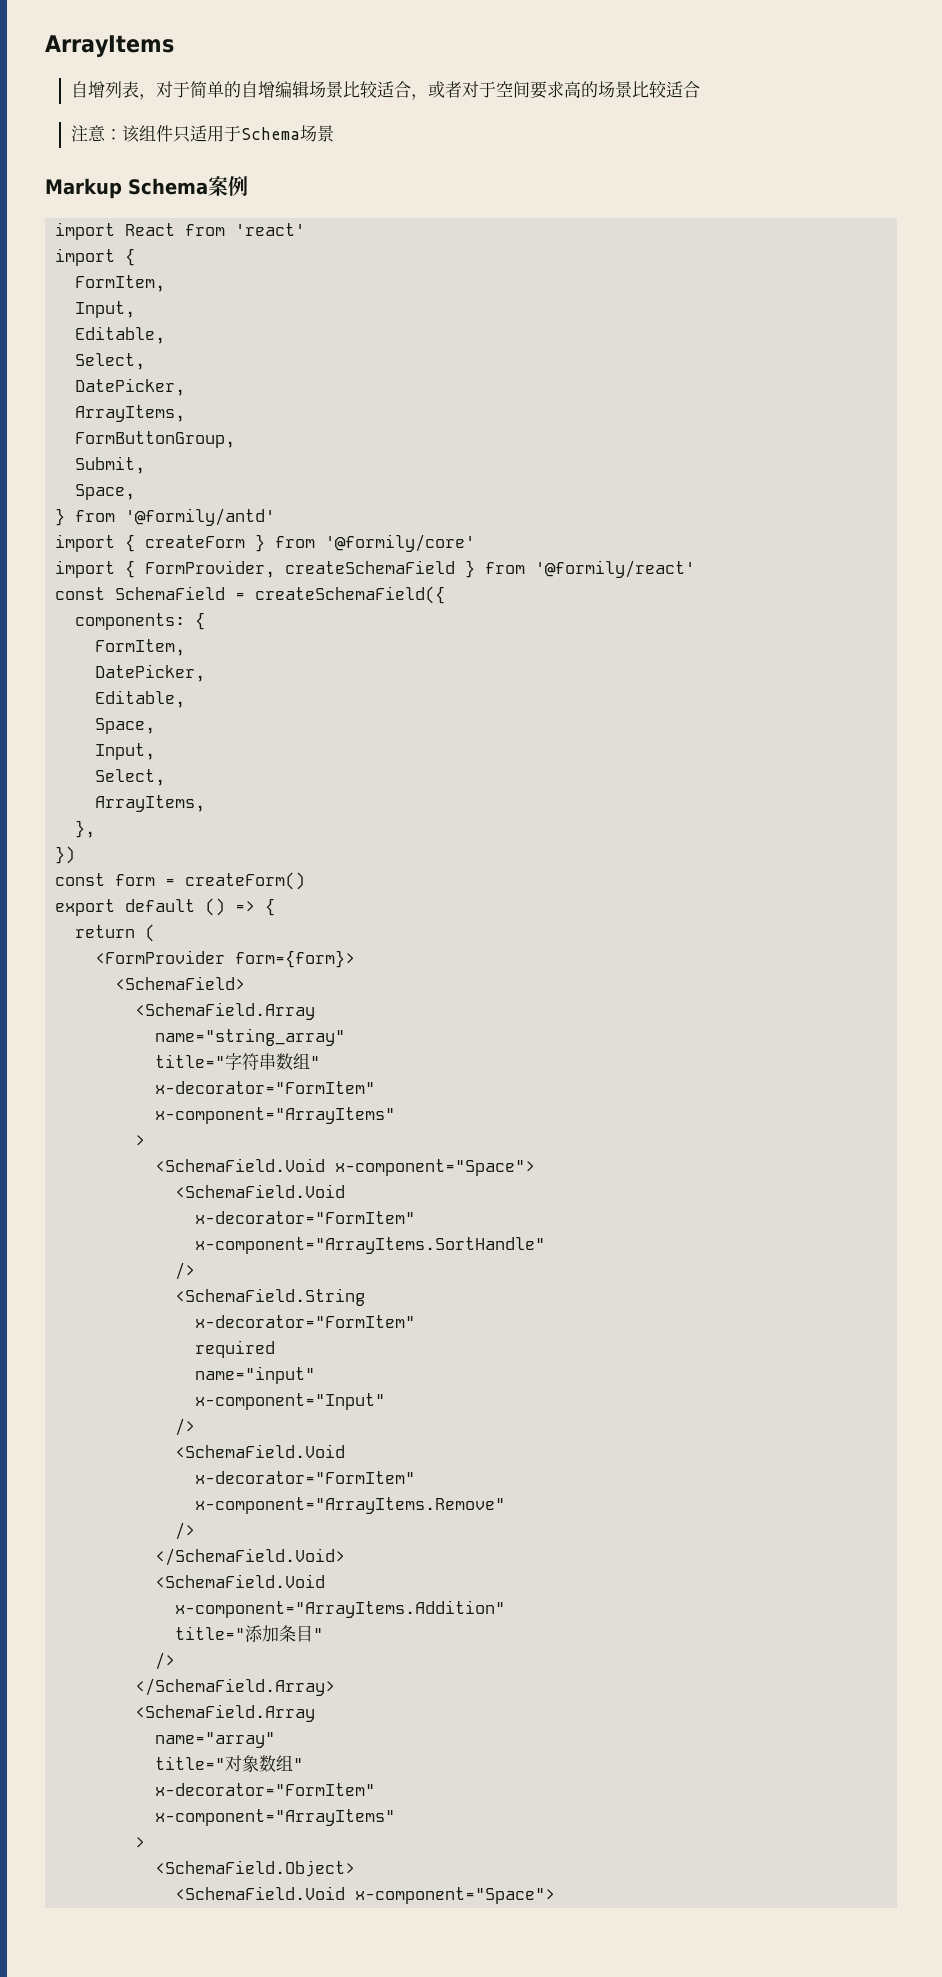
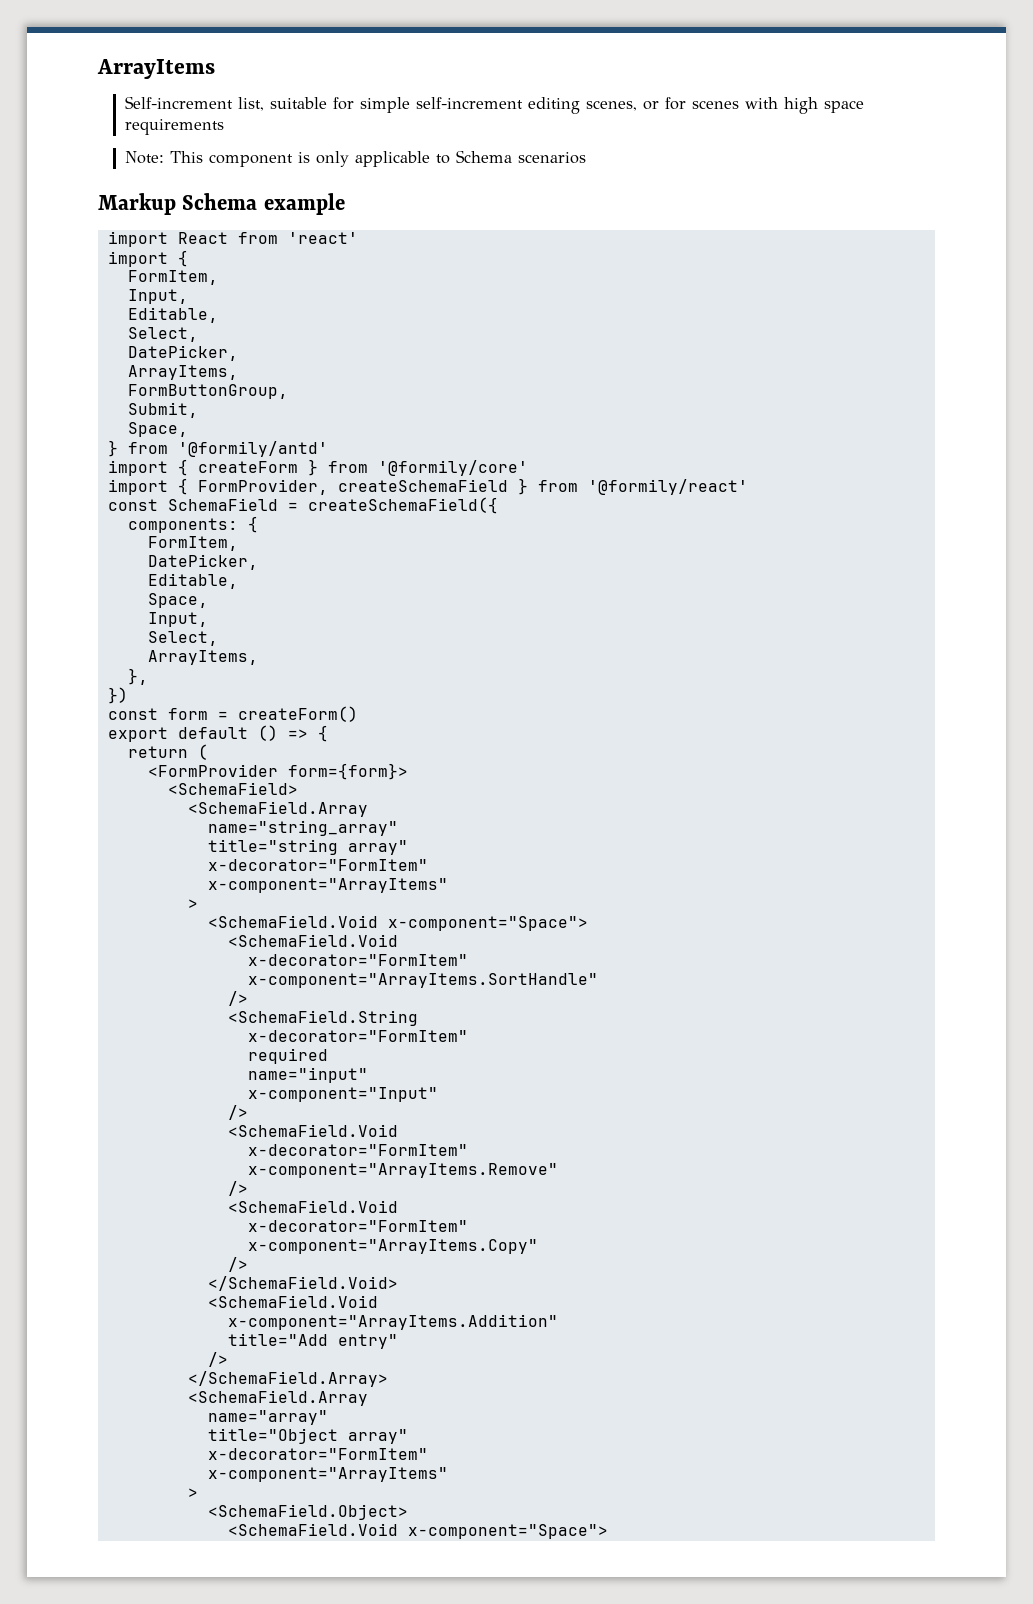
[70,81,700,100] [70,125,334,143] 自增列表，对于简单的自增编辑场景比较适合，或者对于空间要求高的场景比较适合 // 注意：该组件只适用于Schema场景 -> [124,96,864,114] [124,119,224,135] [124,150,586,167] Self-increment list, suitable for simple self-increment editing scenes, or for scenes with high space requirements // Note: This component is only applicable to Schema scenarios
[208,175,248,196] 案例 -> [263,193,345,215] example
[155,1053,321,1070] title="字符串数组" -> [207,839,408,855] title="string array"
(196, 1531) none -> [227,1200,398,1213] [247,1220,468,1232] [247,1239,538,1254] [227,1257,248,1272] // <SchemaField.Void // x-decorator="FormItem" // x-component="ArrayItems.Copy" // />
[175,1625,324,1642] title="添加条目" -> [227,1333,398,1349] title="Add entry"
[155,1755,304,1772] title="对象数组" -> [207,1428,408,1444] title="Object array"

